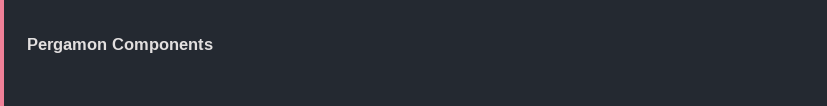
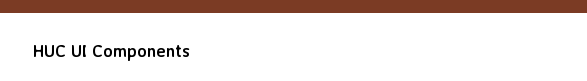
[27,38,107,53] Pergamon -> [33,45,87,57] HUC UI

